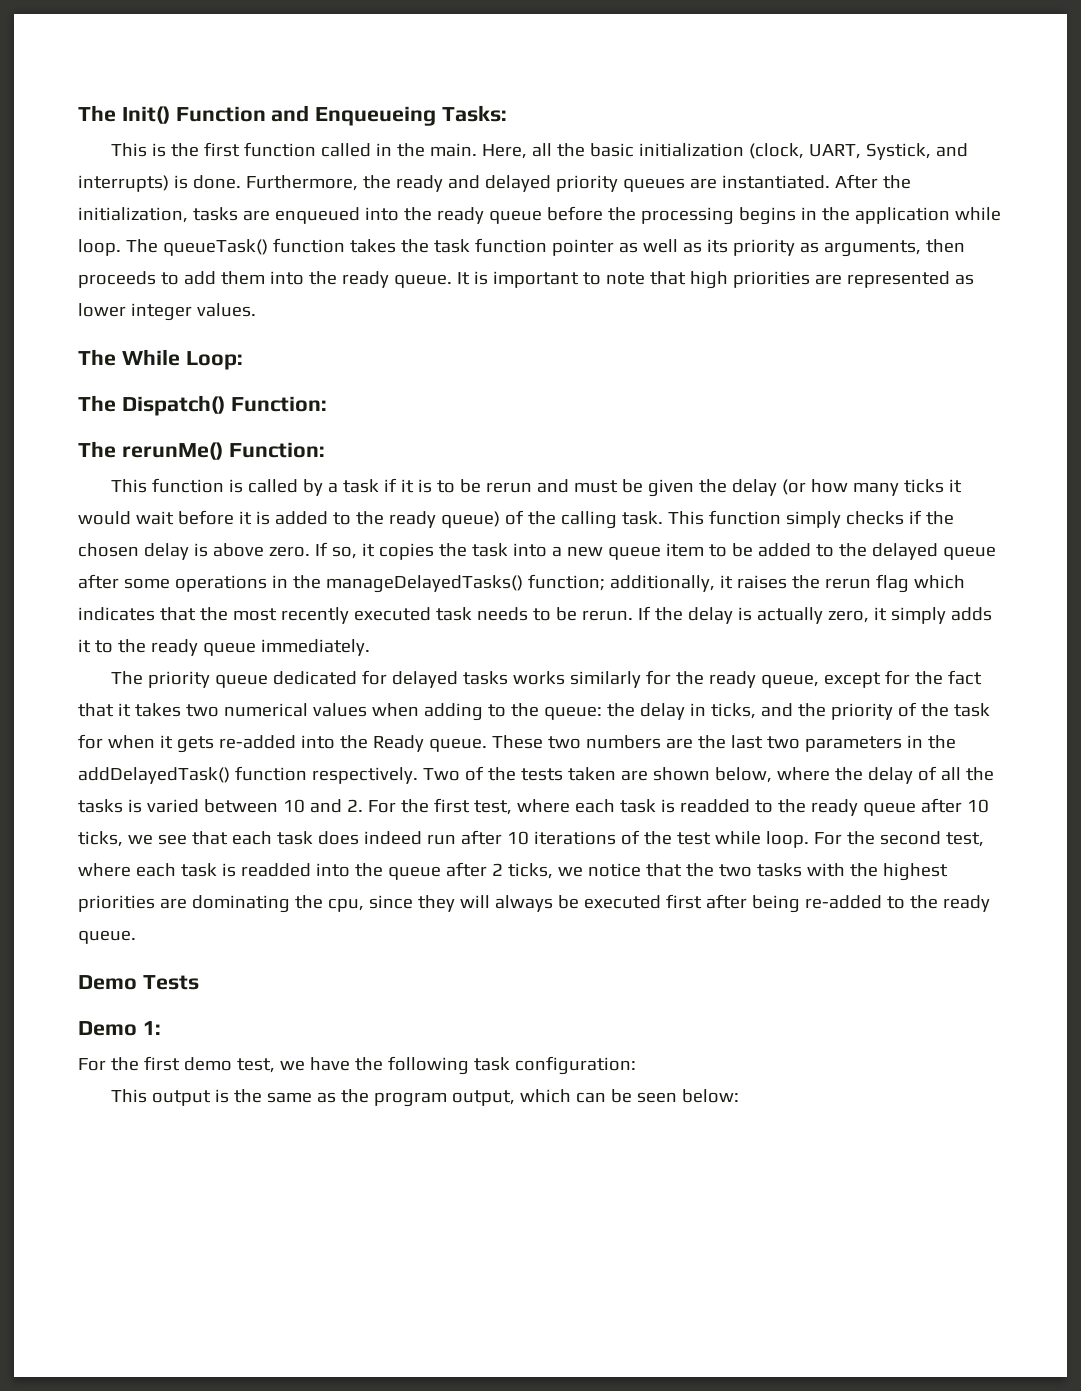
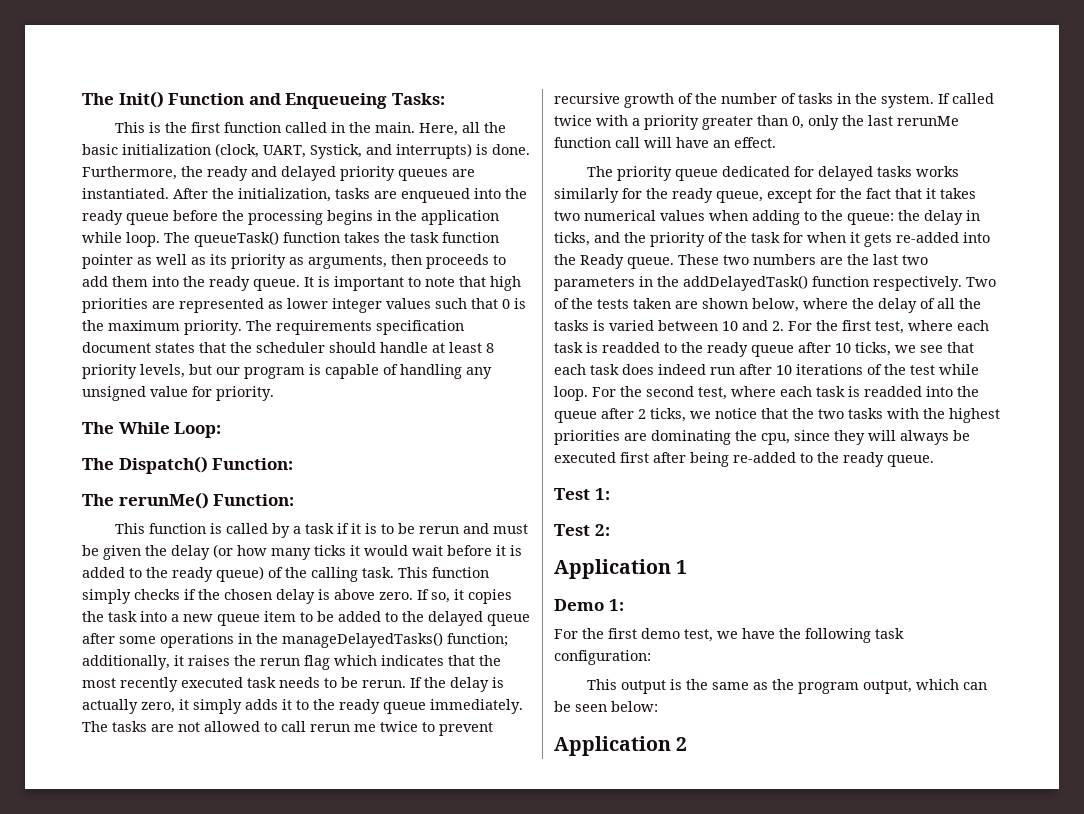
[196,303,256,317] values. -> [386,298,526,309] [82,320,464,335] [82,342,494,353] [82,364,492,379] [82,386,274,401] values such that 0 is the maximum priority. The requirements specification document states that the scheduler should handle at least 8 priority levels, but our program is capable of handling any unsigned value for priority.
(370, 647) none -> [82,721,493,736] [554,93,994,108] [554,115,959,130] [554,137,776,148] The tasks are not allowed to call rerun me twice to prevent recursive growth of the number of tasks in the system. If called twice with a priority greater than 0, only the last rerunMe function call will have an effect.
[78,975,199,990] Demo Tests -> [554,488,610,500] [554,524,610,536] [554,559,688,579] Test 1: // Test 2: // Application 1
(740, 1096) none -> [554,736,688,756] // Application 2

